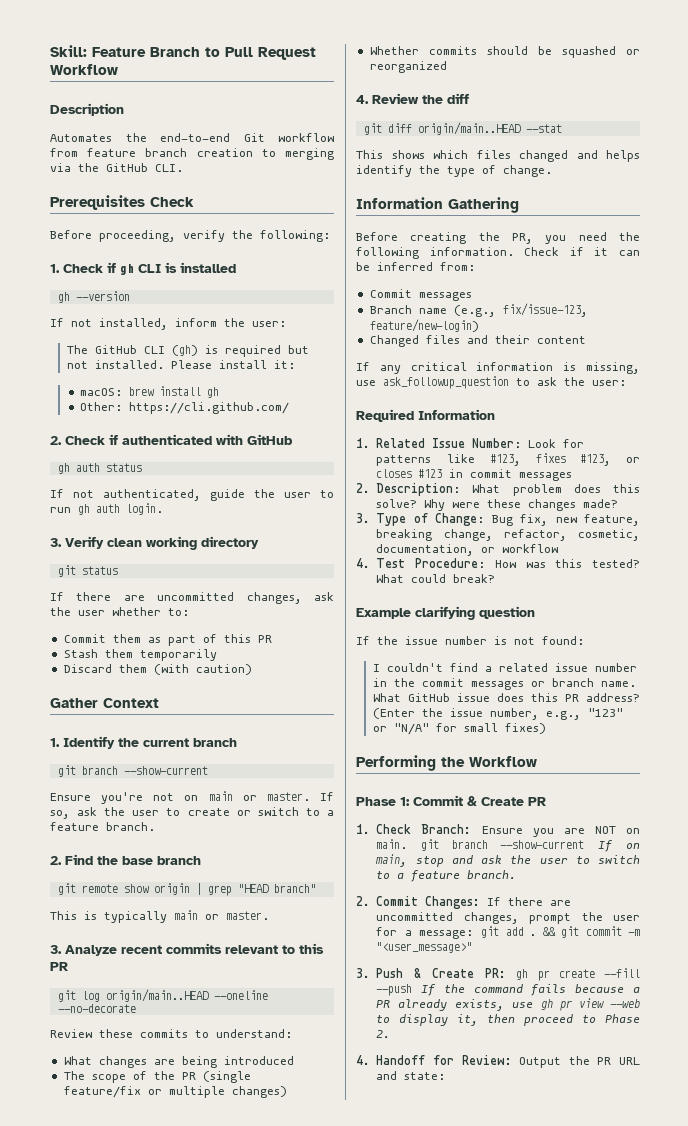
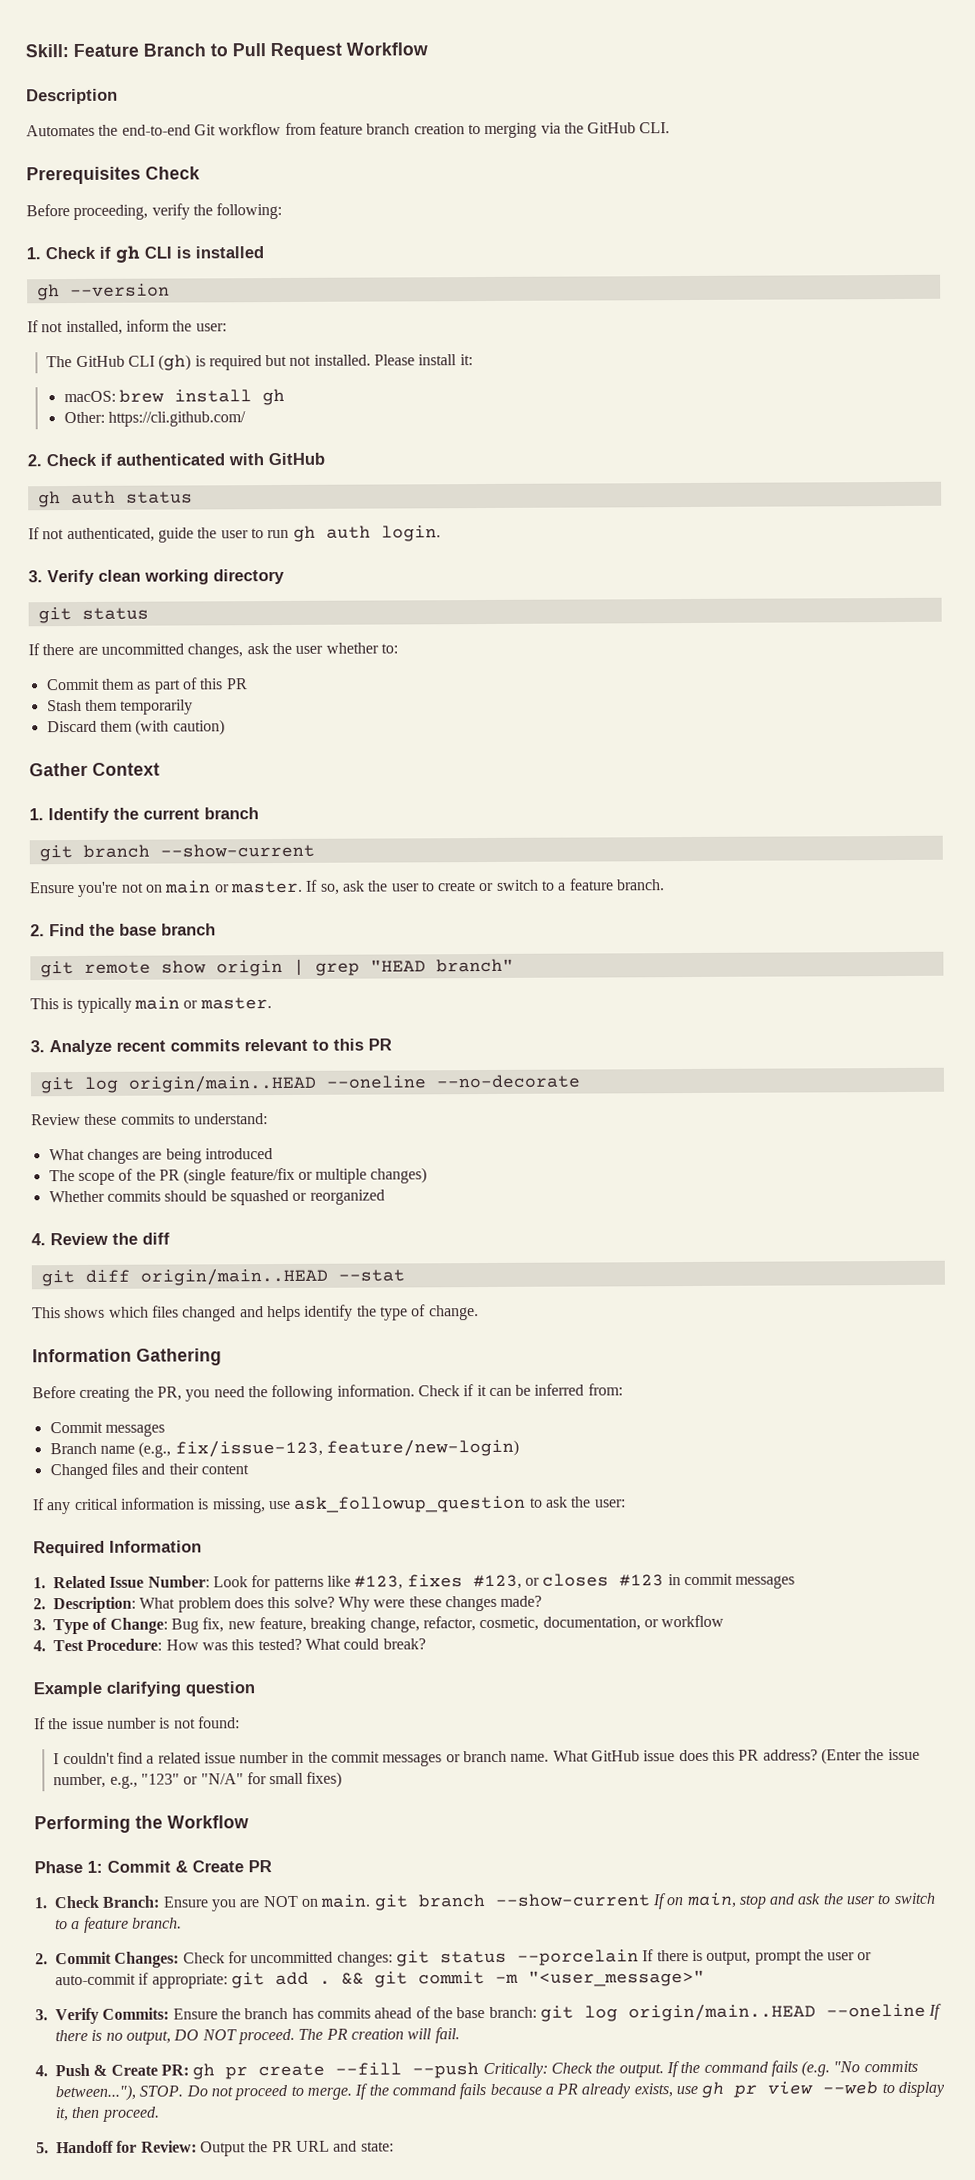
[487,897,572,906] [376,912,640,924] [376,927,474,939] If there are uncommitted changes, prompt the user for a message: -> [182,1949,873,1967] [55,1972,228,1989] Check for uncommitted changes: git status --porcelain If there is output, prompt the user or auto-commit if appropriate:
(370, 973) none -> [55,2003,943,2025] [55,2027,460,2045] [35,2065,48,2077] Verify Commits: Ensure the branch has commits ahead of the base branch: git log origin/main..HEAD --oneline If there is no output, DO NOT proceed. The PR creation will fail. // 4.
(413, 990) none -> [482,2060,918,2079] [55,2084,352,2102] Critically: Check the output. If the command fails (e.g. "No commits between..."), STOP. Do not proceed to merge.
[524,1014,640,1026] [376,1030,391,1038] [356,1055,370,1065] proceed to Phase 2. // 4. -> [101,2106,160,2122] [36,2142,49,2154] proceed. // 5.

